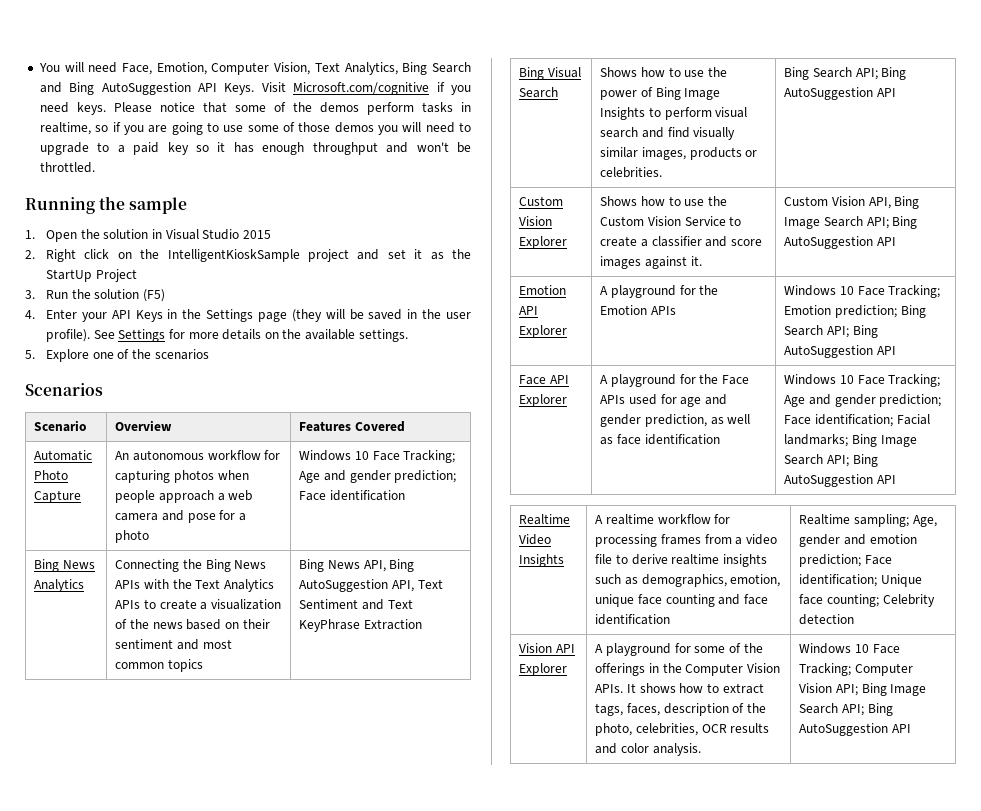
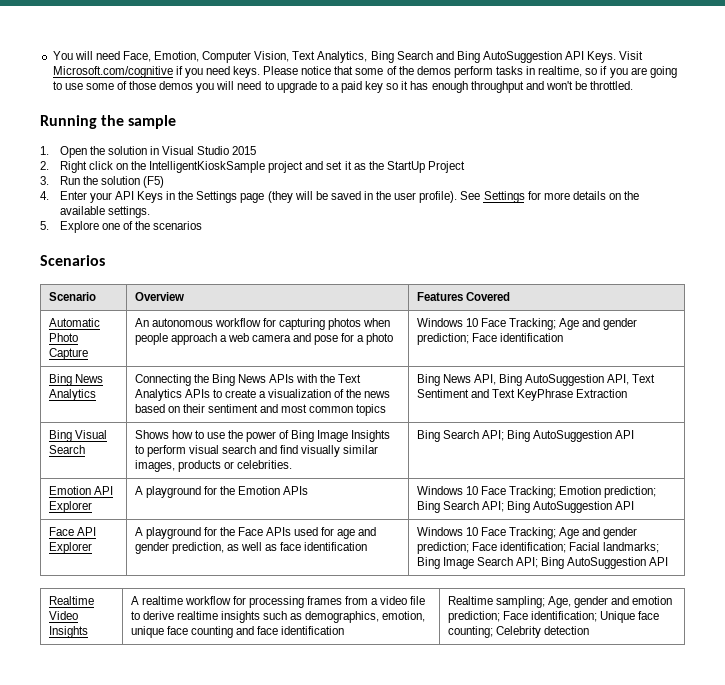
[519,196,564,206] [519,216,553,226] [519,236,568,249] [600,196,727,206] [600,216,742,226] [600,236,762,247] [600,256,702,269] [784,196,920,209] [784,216,918,229] [784,236,896,249] // Custom Vision Explorer | Shows how to use the Custom Vision Service to create a classifier and score images against it. | Custom Vision API, Bing Image Search API; Bing AutoSuggestion API -> (635, 434) none
[519,643,575,653] [519,663,568,676] [595,643,763,656] [595,663,780,676] [595,683,764,694] [595,703,766,716] [595,723,770,736] [595,743,701,756] [799,643,900,654] [799,663,913,676] [799,683,927,696] [799,703,893,716] [799,723,911,736] // Vision API Explorer | A playground for some of the offerings in the Computer Vision APIs. It shows how to extract tags, faces, description of the photo, celebrities, OCR results and color analysis. | Windows 10 Face Tracking; Computer Vision API; Bing Image Search API; Bing AutoSuggestion API -> (589, 630) none

